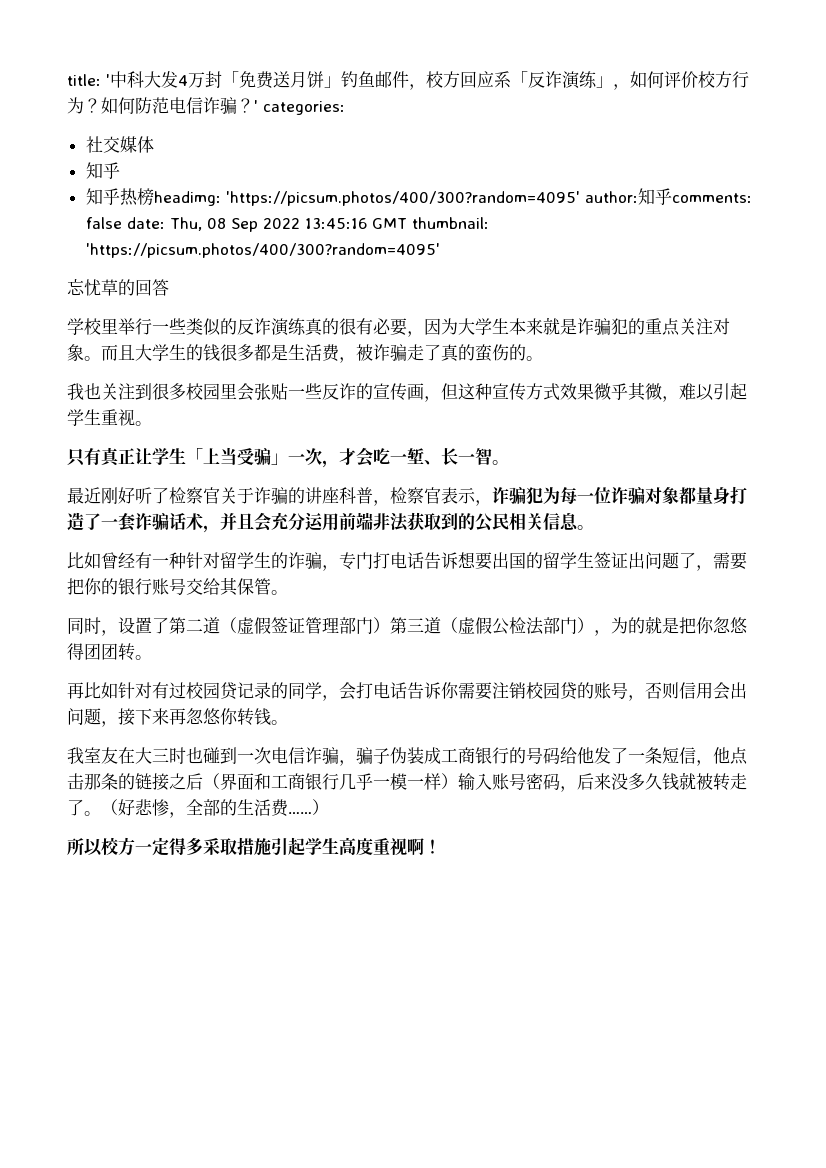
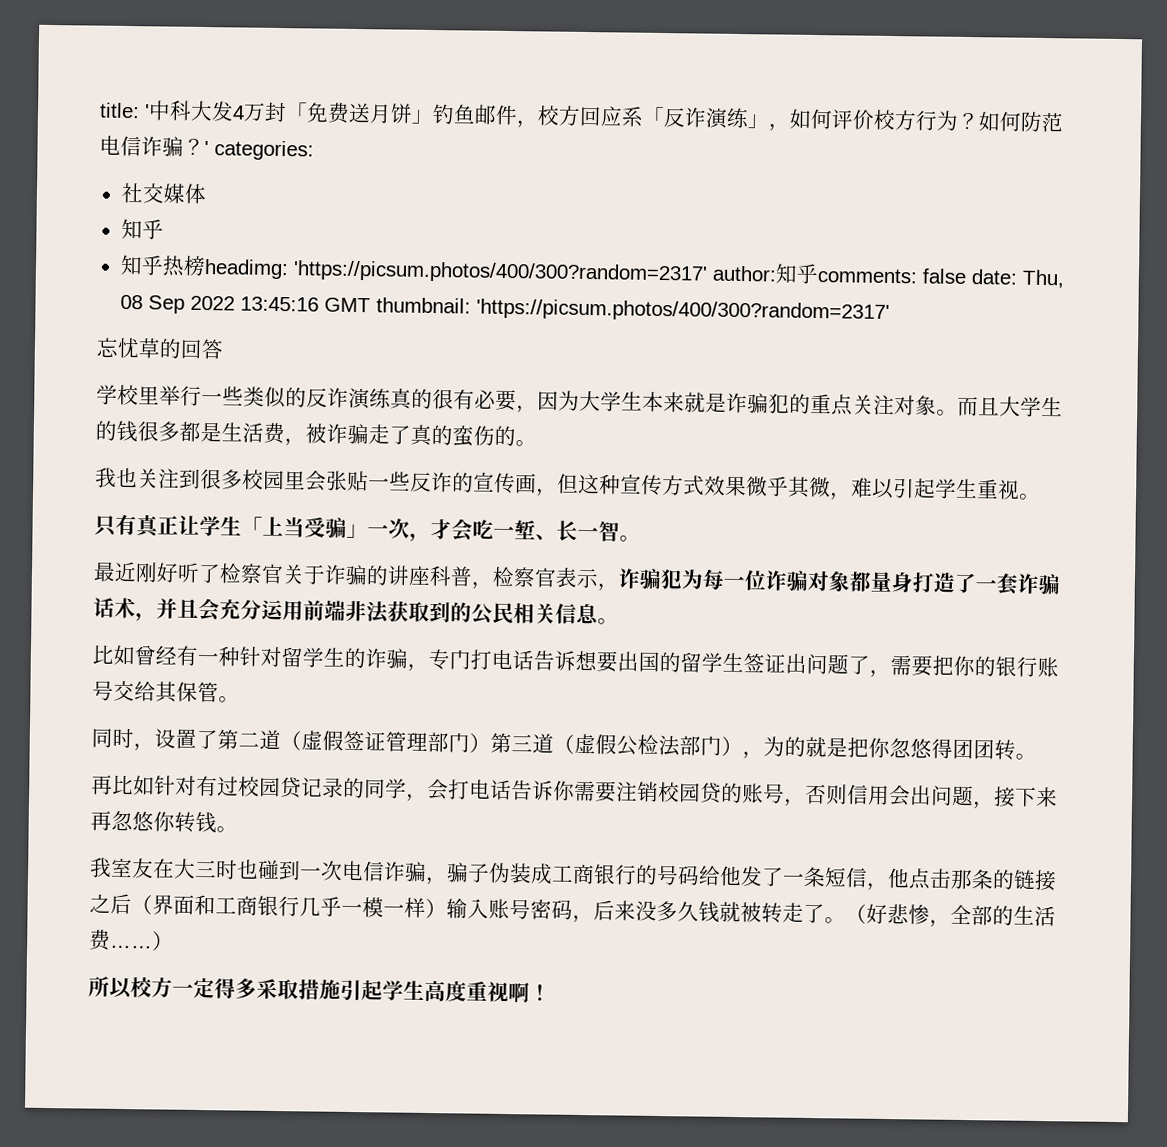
[225,191,580,206] 'https://picsum.photos/400/300?random=4095' -> [292,260,708,285] 'https://picsum.photos/400/300?random=2317'
[85,243,440,258] 'https://picsum.photos/400/300?random=4095' -> [475,298,890,323] 'https://picsum.photos/400/300?random=2317'

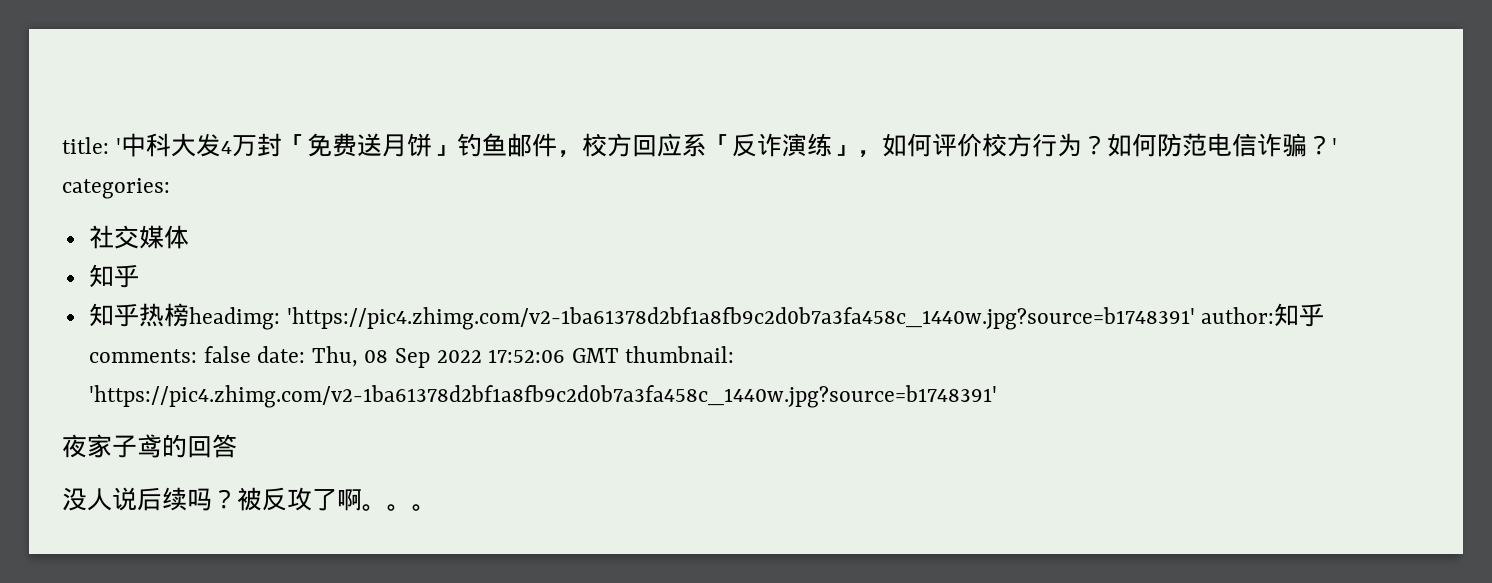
[292,260,708,285] 'https://picsum.photos/400/300?random=2317' -> [286,307,1195,330] 'https://pic4.zhimg.com/v2-1ba61378d2bf1a8fb9c2d0b7a3fa458c_1440w.jpg?source=b1748391'
[239,296,319,312] 13:45:16 -> [488,349,566,363] 17:52:06
[475,298,890,323] [96,337,161,359] 'https://picsum.photos/400/300?random=2317' // 忘忧草 -> [88,385,997,408] [62,434,162,458] 'https://pic4.zhimg.com/v2-1ba61378d2bf1a8fb9c2d0b7a3fa458c_1440w.jpg?source=b1748391' // 夜家子鸢
[96,384,1063,417] [95,420,537,447] [95,467,1041,501] [94,514,641,542] [93,561,1061,595] [93,597,619,625] [92,644,1059,679] [92,680,240,703] [91,727,1037,761] [91,774,1058,810] [90,810,238,834] [89,857,1057,892] [89,893,1056,928] [89,929,174,951] [88,976,551,1004] 学校里举行一些类似的反诈演练真的很有必要，因为大学生本来就是诈骗犯的重点关注对象。而且大学生的钱很多都是生活费，被诈骗走了真的蛮伤的。 // 我也关注到很多校园里会张贴一些反诈的宣传画，但这种宣传方式效果微乎其微，难以引起学生重视。 // 只有真正让学生「上当受骗」一次，才会吃一堑、长一智。 // 最近刚好听了检察官关于诈骗的讲座科普，检察官表示，诈骗犯为每一位诈骗对象都量身打造了一套诈骗话术，并且会充分运用前端非法获取到的公民相关信息。 // 比如曾经有一种针对留学生的诈骗，专门打电话告诉想要出国的留学生签证出问题了，需要把你的银行账号交给其保管。 // 同时，设置了第二道（虚假签证管理部门）第三道（虚假公检法部门），为的就是把你忽悠得团团转。 // 再比如针对有过校园贷记录的同学，会打电话告诉你需要注销校园贷的账号，否则信用会出问题，接下来再忽悠你转钱。 // 我室友在大三时也碰到一次电信诈骗，骗子伪装成工商银行的号码给他发了一条短信，他点击那条的链接之后（界面和工商银行几乎一模一样）输入账号密码，后来没多久钱就被转走了。（好悲惨，全部的生活费……） // 所以校方一定得多采取措施引起学生高度重视啊！ -> [62,487,437,511] 没人说后续吗？被反攻了啊。。。

